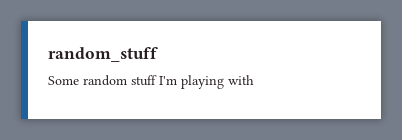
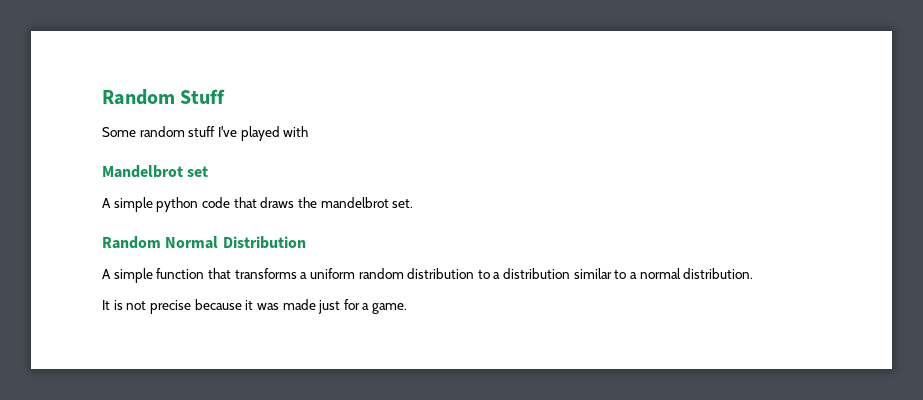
[48,47,158,62] random_stuff -> [102,89,226,105] Random Stuff
[159,75,224,89] I'm playing -> [217,126,280,141] I've played
(254, 80) none -> [102,165,209,178] [102,197,414,212] [102,236,306,249] [102,268,754,283] [102,299,408,314] // Mandelbrot set // A simple python code that draws the mandelbrot set. // Random Normal Distribution // A simple function that transforms a uniform random distribution to a distribution similar to a normal distribution. // It is not precise because it was made just for a game.

